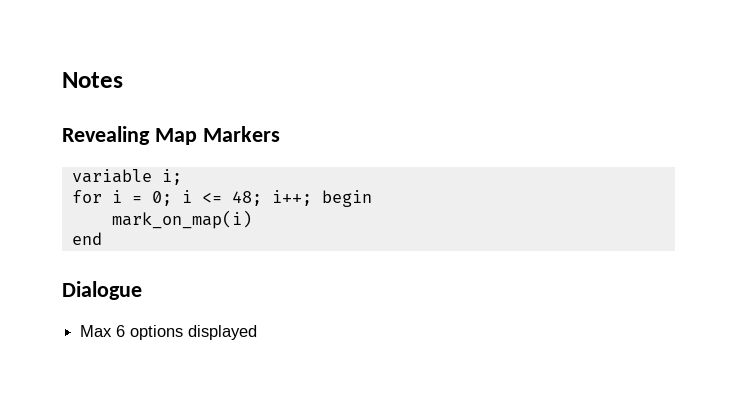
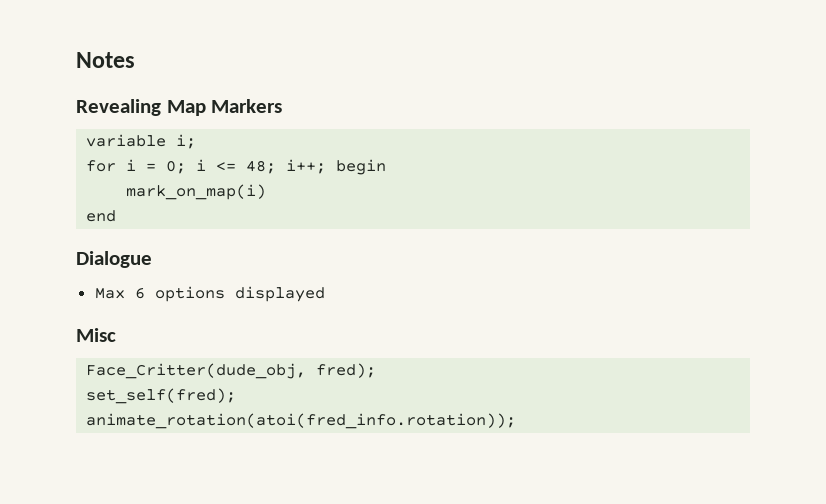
(258, 332) none -> [76,328,116,342] [86,363,377,379] [86,388,237,404] [86,413,517,429] // Misc // Face_Critter(dude_obj, fred); // set_self(fred); // animate_rotation(atoi(fred_info.rotation));

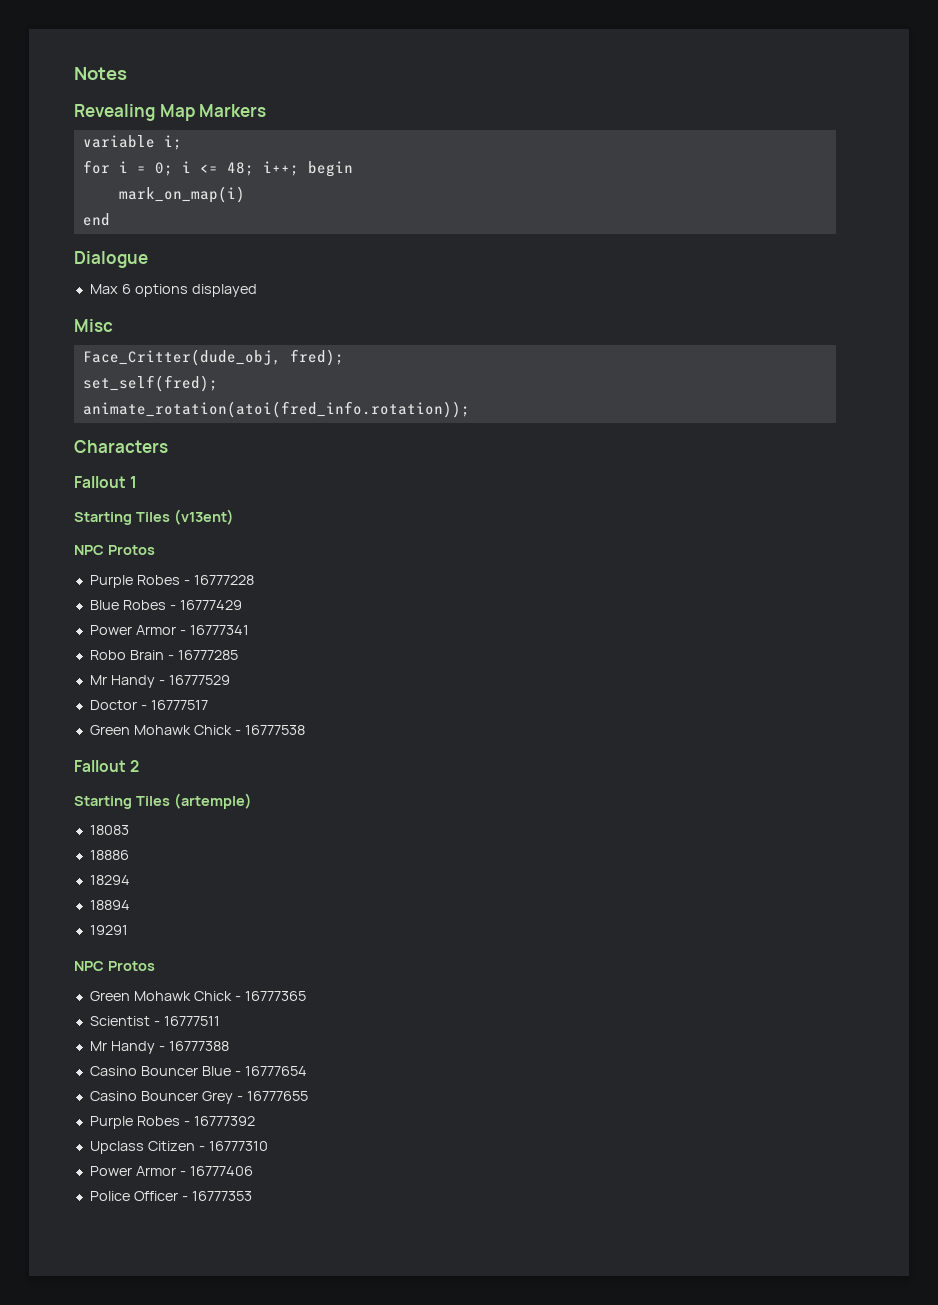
(517, 421) none -> [74,440,168,453] [74,476,138,488] [74,509,234,525] [74,545,155,555] [89,575,254,588] [89,600,242,610] [89,625,249,635] [89,650,238,660] [89,675,230,688] [89,700,208,710] [89,725,305,735] [74,760,140,772] [74,793,252,809] [89,825,129,835] [89,850,129,860] [89,875,130,885] [89,900,130,910] [89,925,128,935] [74,961,155,971] [89,991,306,1001] [89,1016,220,1026] [89,1041,229,1054] [89,1066,307,1076] [89,1091,308,1104] [89,1116,255,1129] [89,1141,268,1154] [89,1166,253,1176] [89,1191,252,1201] // Characters // Fallout 1 // Starting Tiles (v13ent) // NPC Protos // Purple Robes - 16777228 // Blue Robes - 16777429 // Power Armor - 16777341 // Robo Brain - 16777285 // Mr Handy - 16777529 // Doctor - 16777517 // Green Mohawk Chick - 16777538 // Fallout 2 // Starting Tiles (artemple) // 18083 // 18886 // 18294 // 18894 // 19291 // NPC Protos // Green Mohawk Chick - 16777365 // Scientist - 16777511 // Mr Handy - 16777388 // Casino Bouncer Blue - 16777654 // Casino Bouncer Grey - 16777655 // Purple Robes - 16777392 // Upclass Citizen - 16777310 // Power Armor - 16777406 // Police Officer - 16777353

